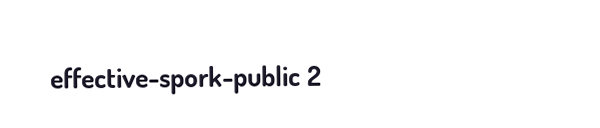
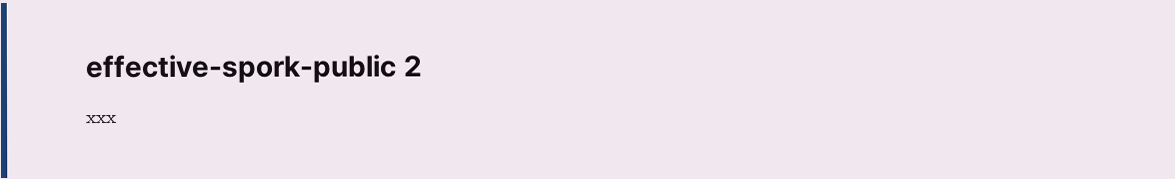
(323, 75) none -> [86,114,117,124] // xxx

